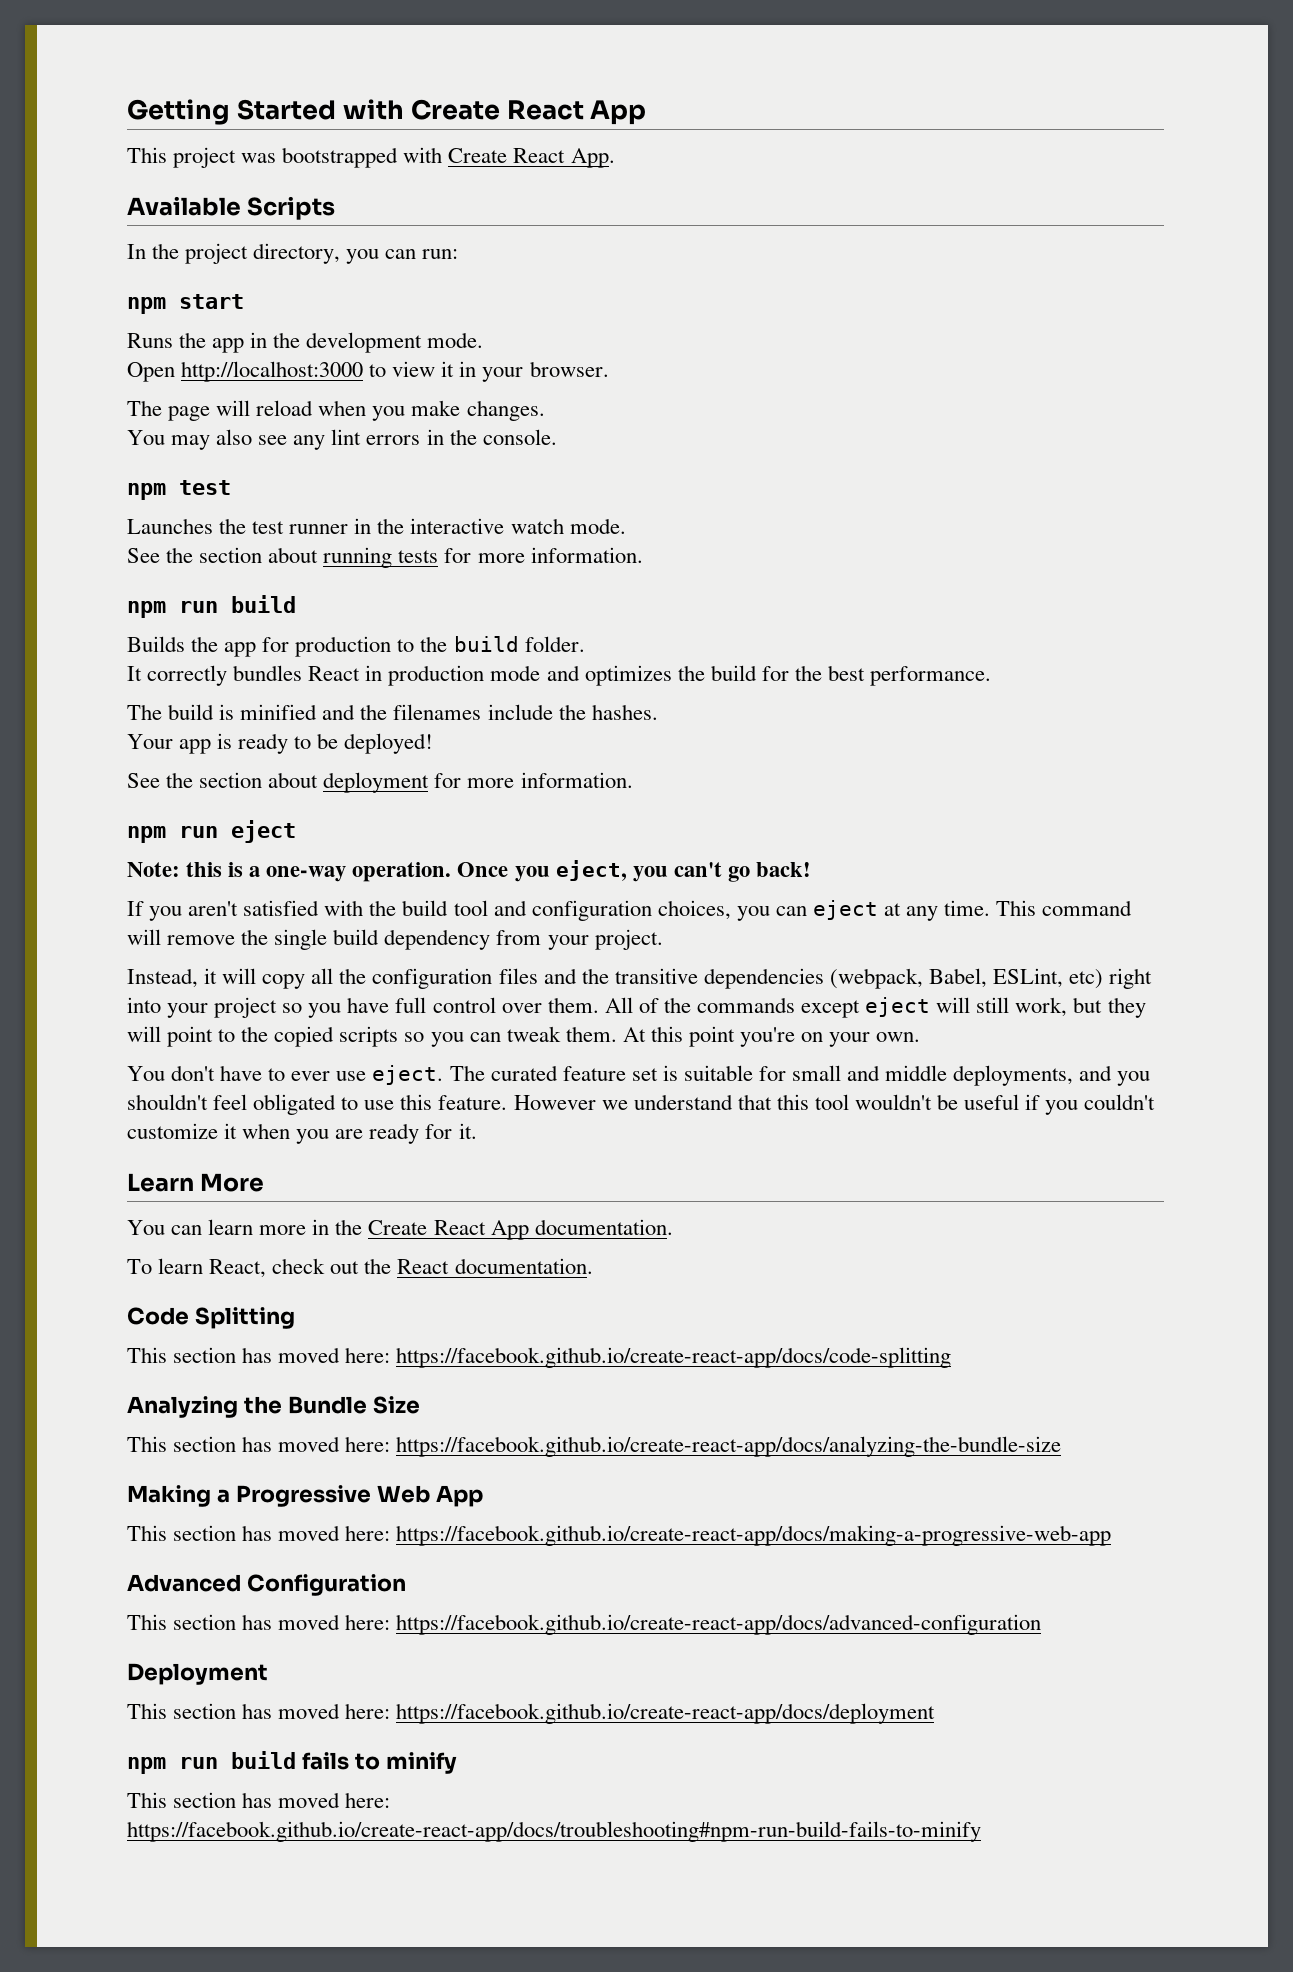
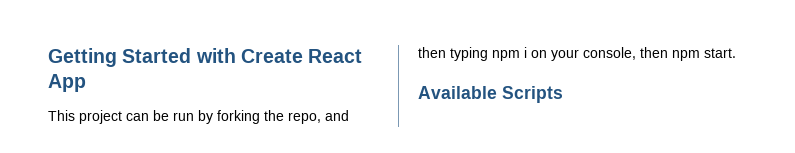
[241,147,615,168] [127,196,336,220] [127,243,459,264] [127,294,244,314] [127,332,484,353] [127,361,609,382] [127,400,545,421] [127,429,557,450] [127,480,231,500] [127,518,626,534] [127,547,643,568] [127,595,296,618] [127,636,585,657] [127,665,992,686] [127,704,658,720] [127,733,434,754] [127,772,633,793] [127,820,296,843] [127,860,811,882] [127,900,1133,921] [127,929,663,950] [127,968,1153,989] [127,997,1146,1018] [127,1026,921,1047] [127,1065,1151,1086] [127,1094,1156,1115] [127,1123,477,1144] [127,1173,265,1192] [127,1219,673,1240] [127,1258,593,1278] [127,1307,295,1329] [127,1347,952,1368] [127,1396,420,1418] [127,1436,1062,1457] [127,1485,483,1507] [127,1525,1112,1546] [127,1574,406,1596] [127,1614,1042,1635] [127,1663,268,1685] [127,1703,936,1724] [127,1751,457,1774] [127,1792,391,1808] [127,1821,981,1842] was bootstrapped with Create React App. // Available Scripts // In the project directory, you can run: // npm start // Runs the app in the development mode. // Open http://localhost:3000 to view it in your browser. // The page will reload when you make changes. // You may also see any lint errors in the console. // npm test // Launches the test runner in the interactive watch mode. // See the section about running tests for more information. // npm run build // Builds the app for production to the build folder. // It correctly bundles React in production mode and optimizes the build for the best performance. // The build is minified and the filenames include the hashes. // Your app is ready to be deployed! // See the section about deployment for more information. // npm run eject // Note: this is a one-way operation. Once you eject, you can't go back! // If you aren't satisfied with the build tool and configuration choices, you can eject at any time. This command will remove the single build dependency from your project. // Instead, it will copy all the configuration files and the transitive dependencies (webpack, Babel, ESLint, etc) right into your project so you have full control over them. All of the commands except eject will still work, but they will point to the copied scripts so you can tweak them. At this point you're on your own. // You don't have to ever use eject. The curated feature set is suitable for small and middle deployments, and you shouldn't feel obligated to use this feature. However we understand that this tool wouldn't be useful if you couldn't customize it when you are ready for it. // Learn More // You can learn more in the Create React App documentation. // To learn React, check out the React documentation. // Code Splitting // This section has moved here: https://facebook.github.io/create-react-app/docs/code-splitting // Analyzing the Bundle Size // This section has moved here: https://facebook.github.io/create-react-app/docs/analyzing-the-bundle-size // Making a Progressive Web App // This section has moved here: https://facebook.github.io/create-react-app/docs/making-a-progressive-web-app // Advanced Configuration // This section has moved here: https://facebook.github.io/create-react-app/docs/advanced-configuration // Deployment // This section has moved here: https://facebook.github.io/create-react-app/docs/deployment // npm run build fails to minify // This section has moved here: https://facebook.github.io/create-react-app/docs/troubleshooting#npm-run-build-fails-to-minify -> [126,110,349,124] [418,47,736,61] [418,86,563,103] can be run by forking the repo, and then typing npm i on your console, then npm start. // Available Scripts

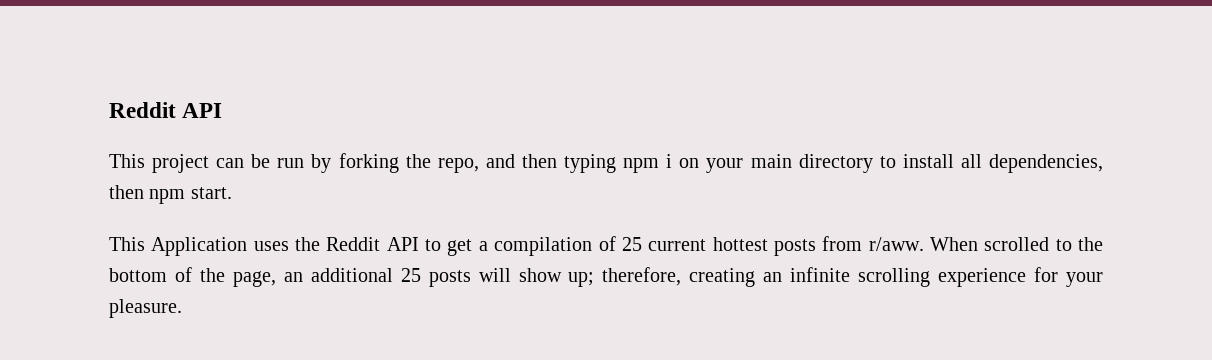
[48,48,363,67] [48,74,86,92] Getting Started with Create React App -> [109,102,223,118] Reddit API
[583,47,736,61] [418,86,563,103] console, then npm start. // Available Scripts -> [750,154,1103,173] [109,185,232,204] [109,236,1104,256] [109,267,1103,287] [109,299,182,318] main directory to install all dependencies, then npm start. // This Application uses the Reddit API to get a compilation of 25 current hottest posts from r/aww. When scrolled to the bottom of the page, an additional 25 posts will show up; therefore, creating an infinite scrolling experience for your pleasure.

